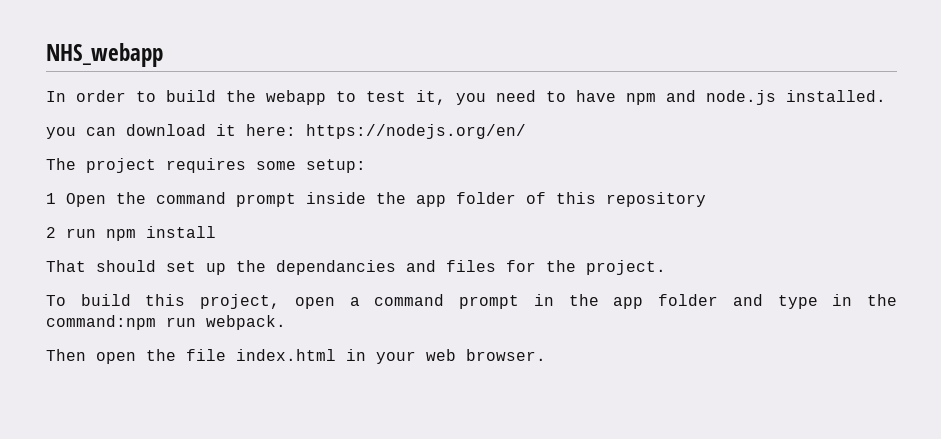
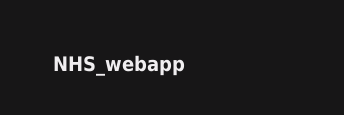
[46,90,886,105] [46,124,526,139] [46,158,366,173] [46,192,706,207] [46,226,216,241] [46,260,666,275] [46,294,898,309] [46,315,286,330] [46,349,546,364] // In order to build the webapp to test it, you need to have npm and node.js installed. // you can download it here: https://nodejs.org/en/ // The project requires some setup: // 1 Open the command prompt inside the app folder of this repository // 2 run npm install // That should set up the dependancies and files for the project. // To build this project, open a command prompt in the app folder and type in the command:npm run webpack. // Then open the file index.html in your web browser. -> (185, 65) none

